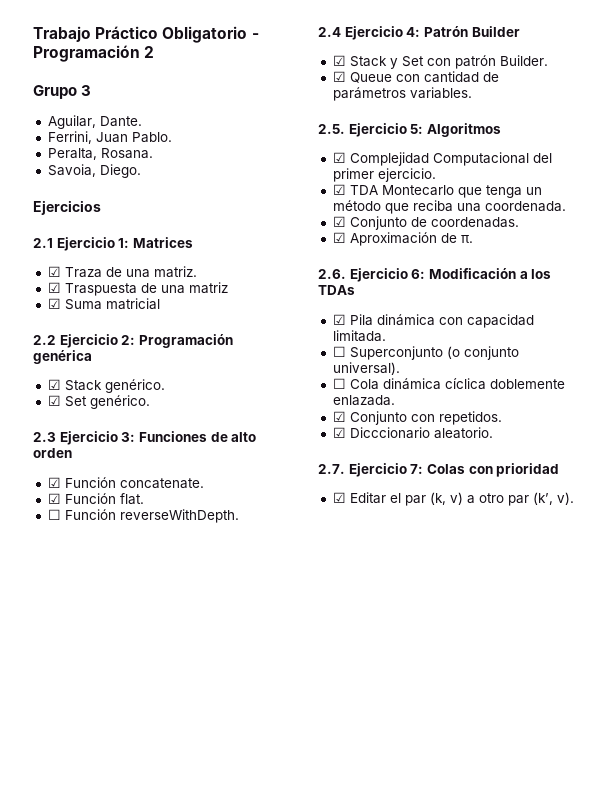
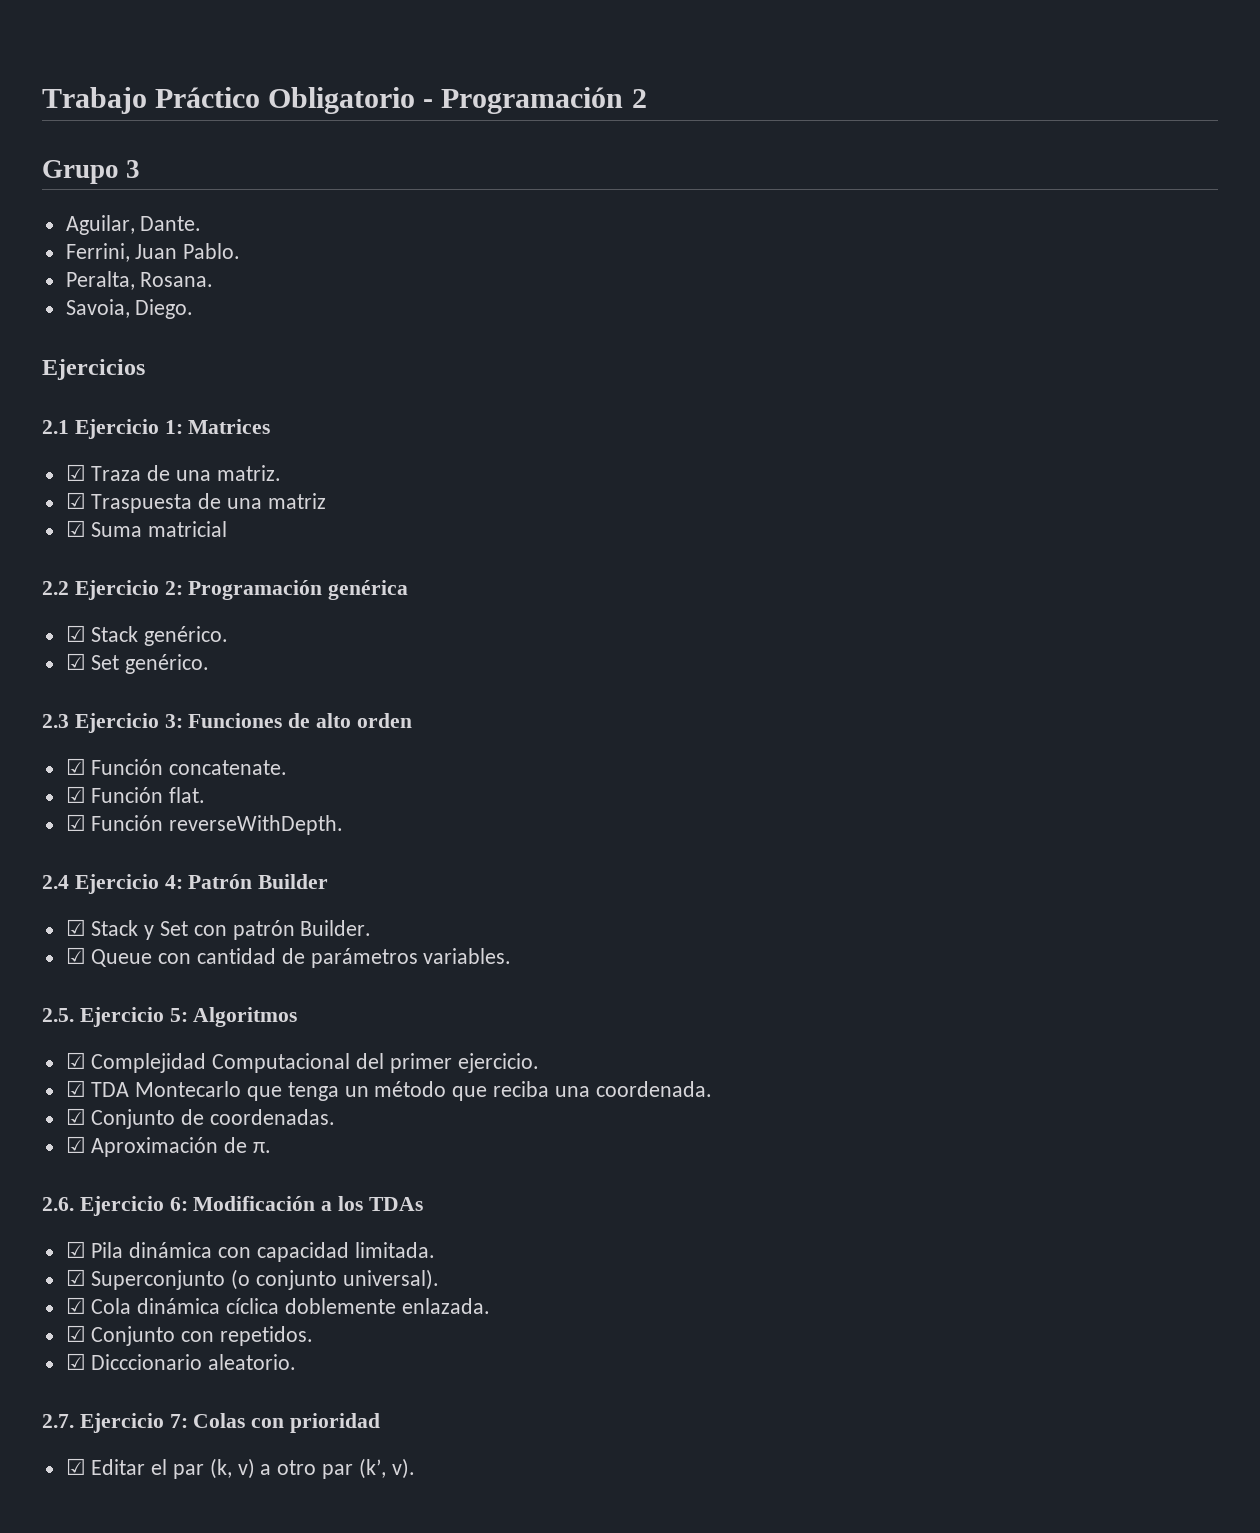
[47,509,61,520] ☐ -> [65,814,86,831] ☑
[332,346,346,357] ☐ -> [65,1269,86,1286] ☑
[332,378,346,389] ☐ -> [65,1297,86,1314] ☑

